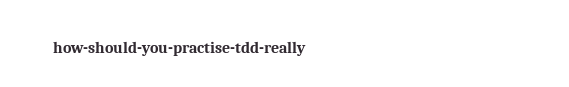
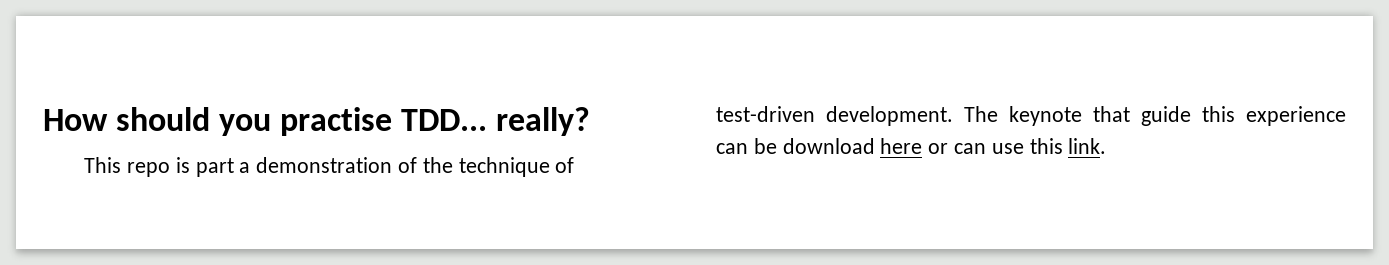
[53,41,306,56] how-should-you-practise-tdd-really -> [43,107,591,136] [84,157,575,177] [716,106,1346,126] [716,138,1107,154] How should you practise TDD... really? // This repo is part a demonstration of the technique of test-driven development. The keynote that guide this experience can be download here or can use this link.

